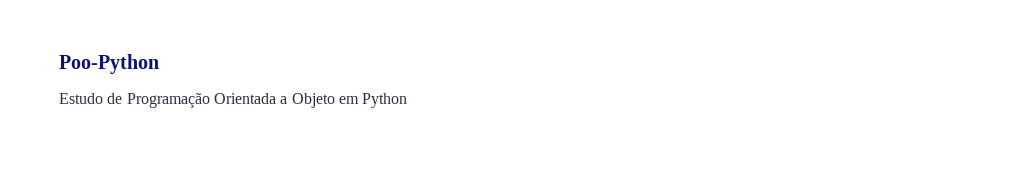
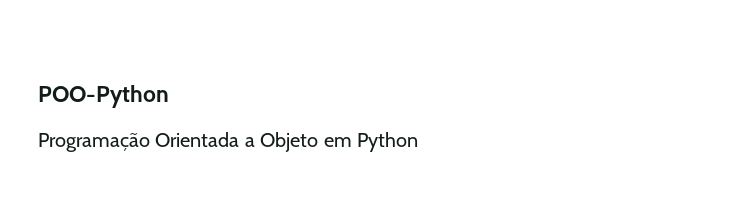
[59,54,159,74] [59,93,123,104] Poo-Python // Estudo de -> [38,85,169,108] POO-Python //

